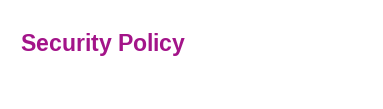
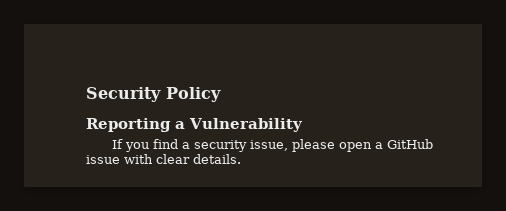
(186, 44) none -> [86,118,303,132] [111,139,433,152] [86,154,241,164] // Reporting a Vulnerability // If you find a security issue, please open a GitHub issue with clear details.

